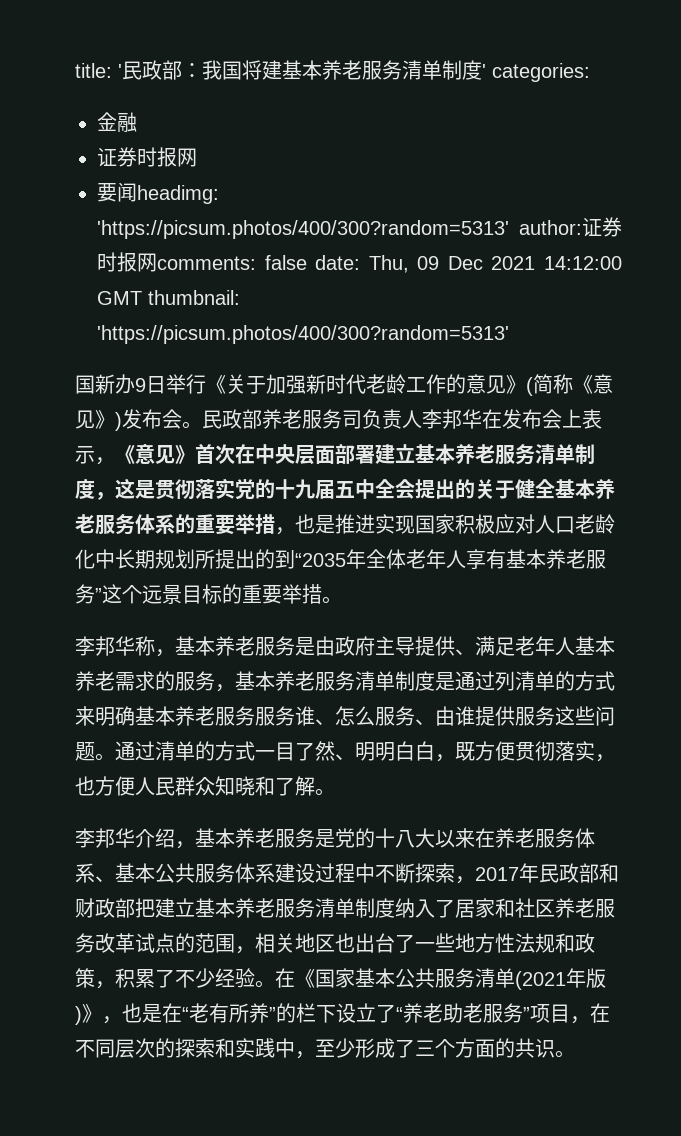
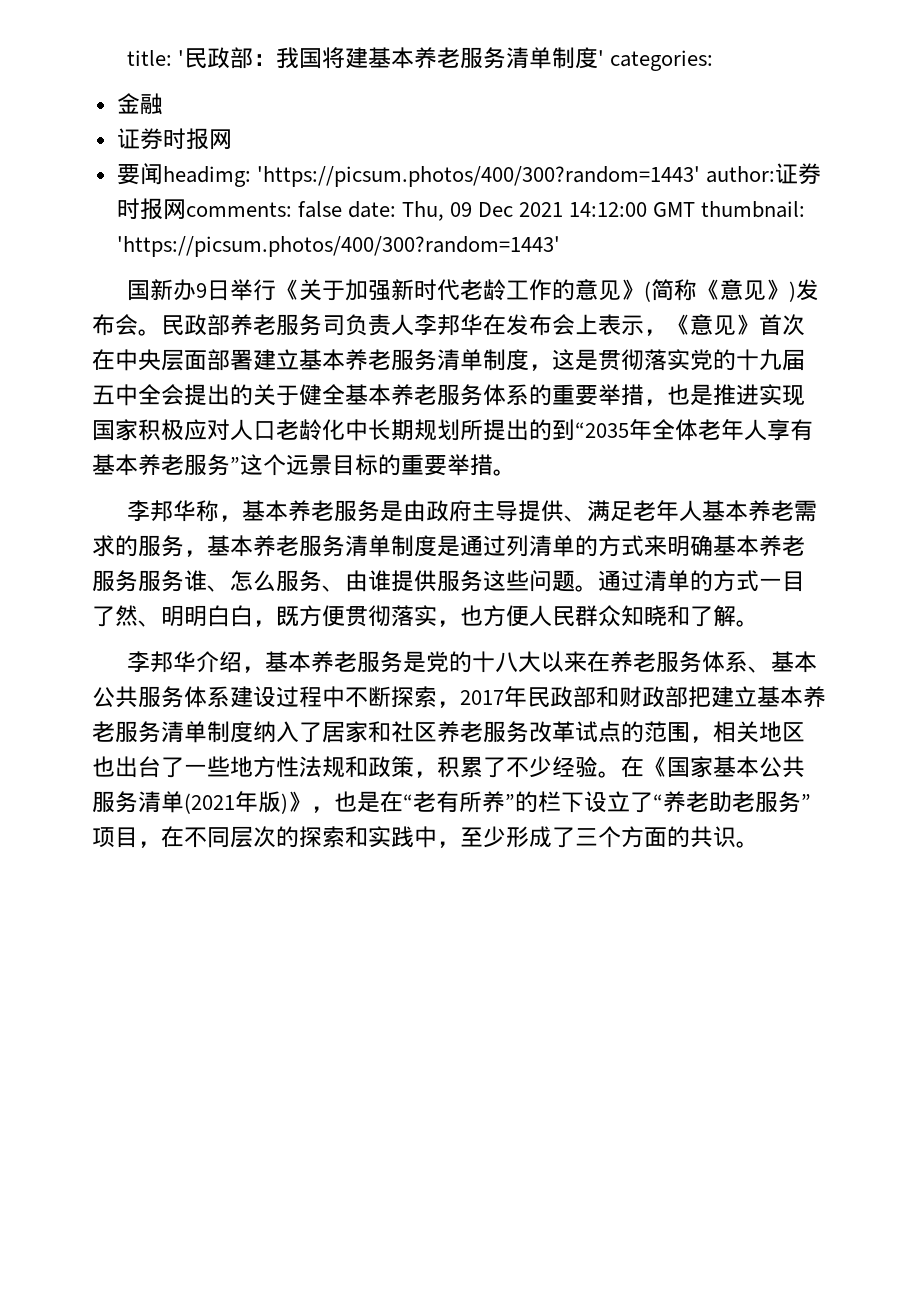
[97,220,509,239] 'https://picsum.photos/400/300?random=5313' -> [256,166,700,187] 'https://picsum.photos/400/300?random=1443'
[97,325,509,344] 'https://picsum.photos/400/300?random=5313' -> [116,236,560,257] 'https://picsum.photos/400/300?random=1443'

